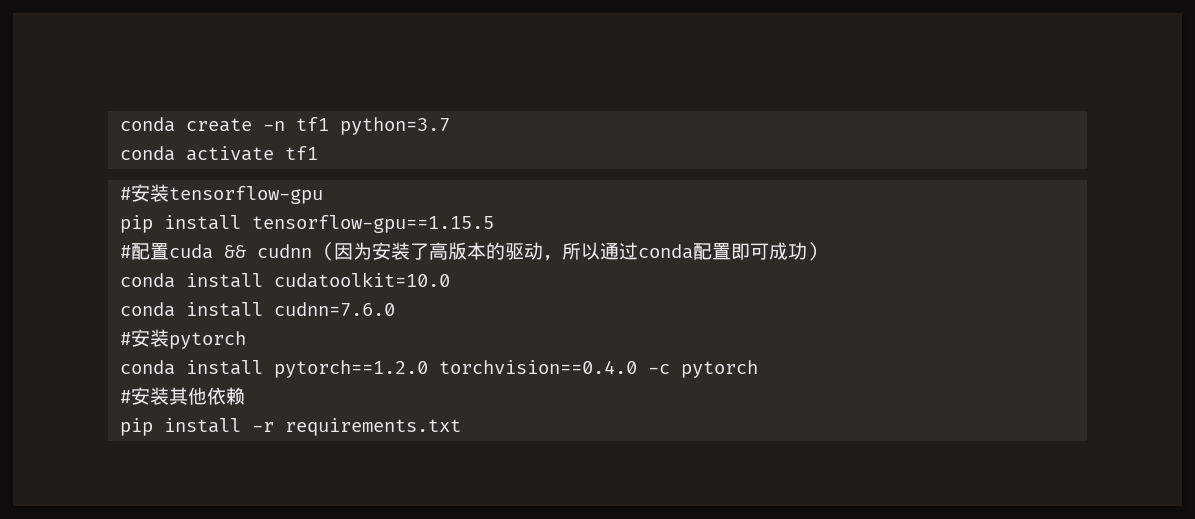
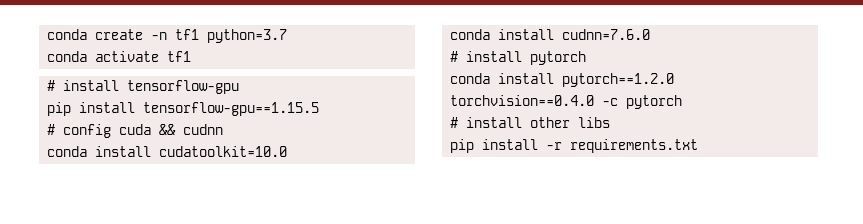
[131,184,169,202] 安装 -> [63,80,120,91] install
[131,243,169,260] 配置 -> [63,124,112,138] config
[323,242,818,261] (因为安装了高版本的驱动，所以通过conda配置即可成功) -> (224, 129) none
[131,329,169,347] 安装 -> [466,51,523,62] install
[131,387,245,405] 安装其他依赖 -> [466,117,611,128] install other libs

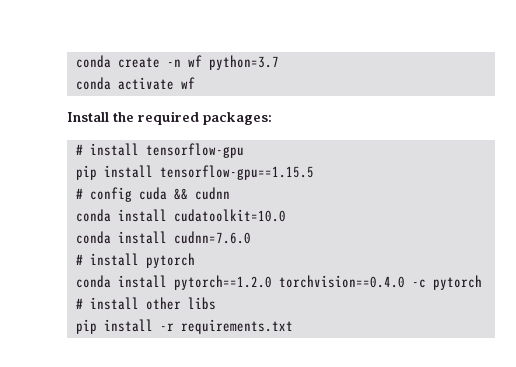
[175,29,200,40] tf1 -> [187,55,202,67] wf
[167,51,192,62] tf1 -> [180,77,195,89] [67,111,272,125] wf // Install the required packages:

